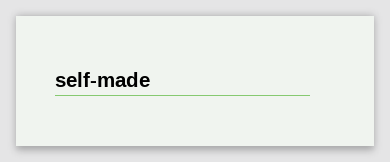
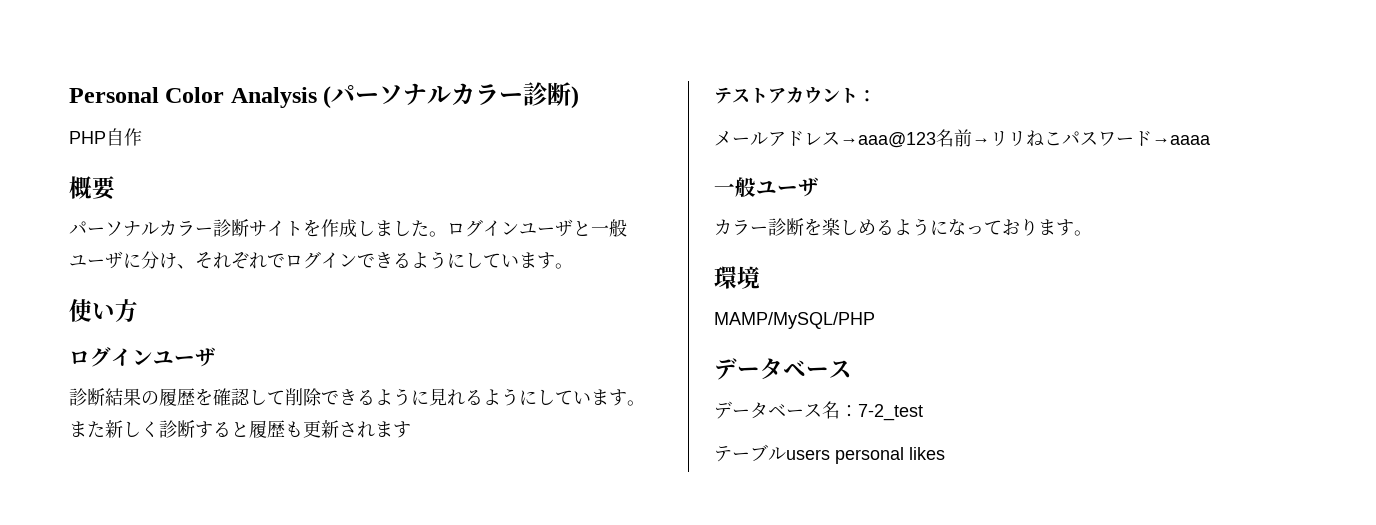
[55,72,150,87] self-made -> [69,82,580,109] [69,128,142,146] [69,176,116,200] [69,219,627,237] [69,251,573,269] [69,299,138,322] [69,347,216,367] [69,388,645,406] [69,420,411,438] [714,87,876,104] [714,129,1211,148] [714,177,819,197] [714,218,1092,236] [714,266,760,289] [714,312,875,329] [714,358,852,380] [714,401,923,421] [714,444,945,464] Personal Color Analysis (パーソナルカラー診断) // PHP自作 // 概要 // パーソナルカラー診断サイトを作成しました。ログインユーザと一般ユーザに分け、それぞれでログインできるようにしています。 // 使い方 // ログインユーザ // 診断結果の履歴を確認して削除できるように見れるようにしています。また新しく診断すると履歴も更新されます // テストアカウント： // メールアドレス→aaa@123名前→リリねこパスワード→aaaa // 一般ユーザ // カラー診断を楽しめるようになっております。 // 環境 // MAMP/MySQL/PHP // データベース // データベース名：7-2_test // テーブルusers personal likes

